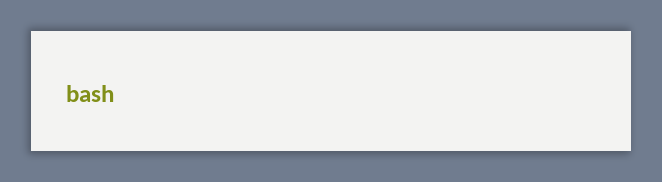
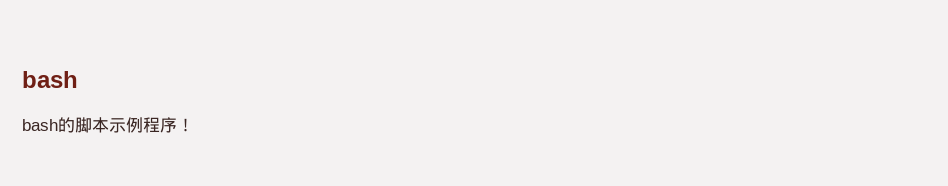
[66,85,114,102] bash -> [22,71,78,88] [22,117,194,133] bash // bash的脚本示例程序！

